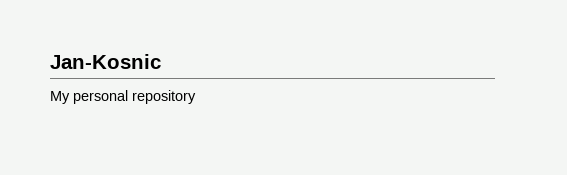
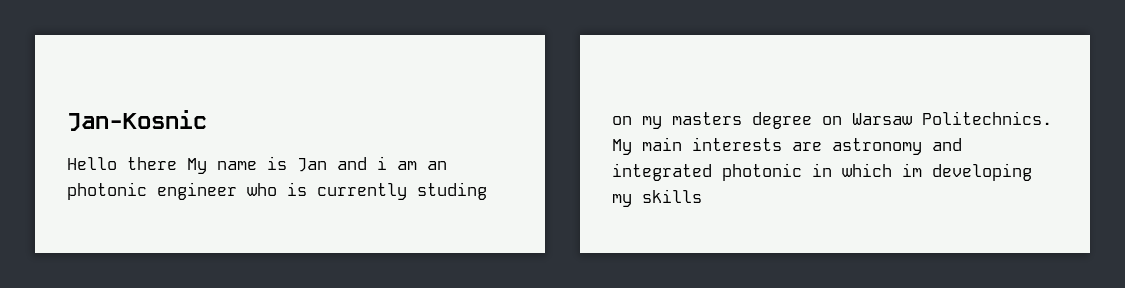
[50,90,196,104] My personal repository -> [67,156,447,174] [67,182,487,200] [612,111,1052,129] [612,137,962,155] [612,163,1032,181] [612,189,702,207] Hello there My name is Jan and i am an photonic engineer who is currently studing on my masters degree on Warsaw Politechnics. My main interests are astronomy and integrated photonic in which im developing my skills

